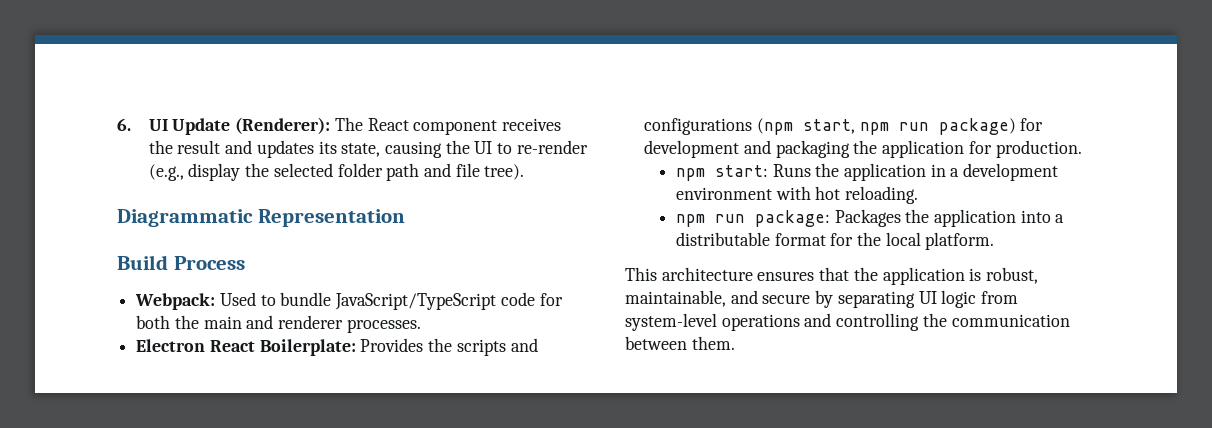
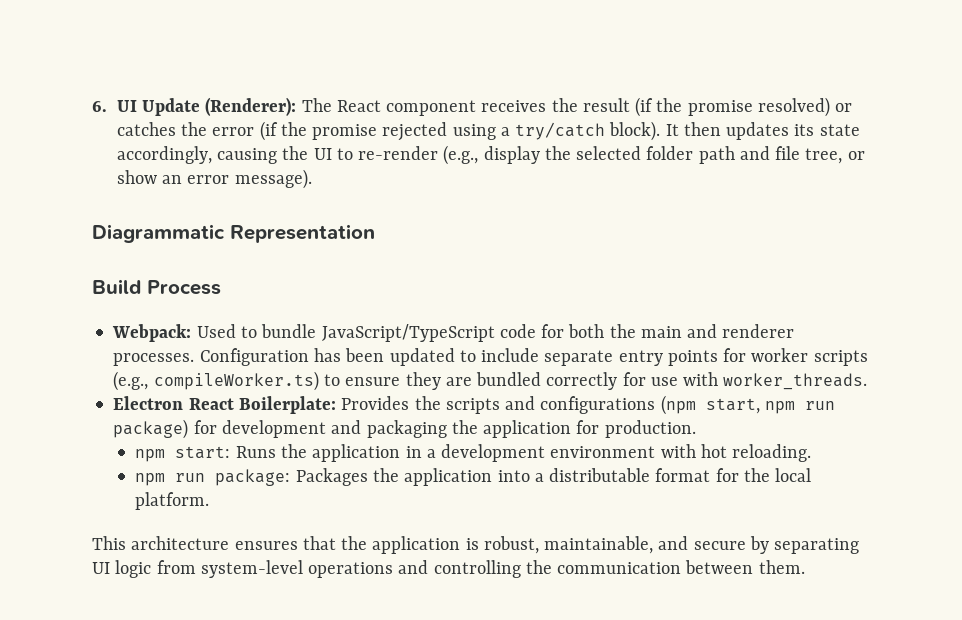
[225,140,381,158] and updates its state, -> [635,97,853,117] [116,121,860,141] [116,146,212,164] (if the promise resolved) or catches the error (if the promise rejected using a try/catch block). It then updates its state accordingly,
[484,164,525,180] tree). -> [805,148,865,164] [116,169,312,189] tree, or show an error message).
(421, 326) none -> [199,348,868,366] [113,371,868,391] Configuration has been updated to include separate entry points for worker scripts (e.g., compileWorker.ts) to ensure they are bundled correctly for use with worker_threads.

